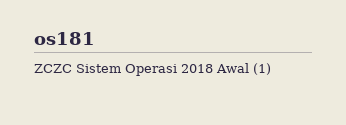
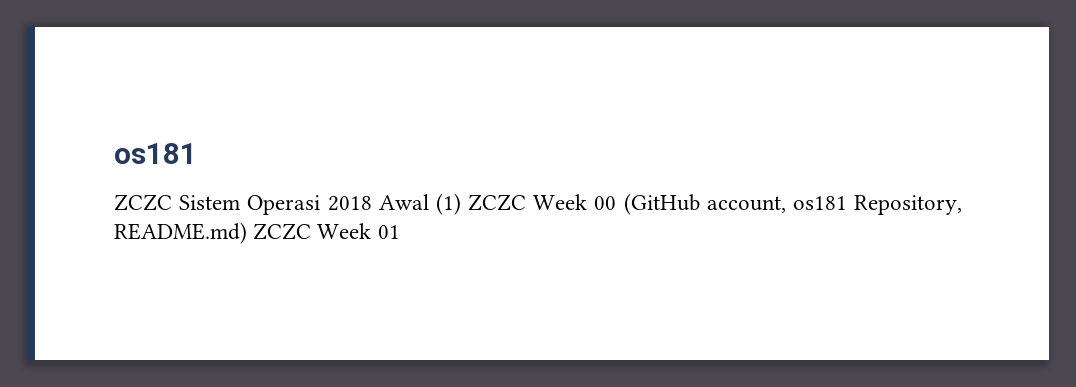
(271, 69) none -> [468,193,962,215] [114,222,400,244] ZCZC Week 00 (GitHub account, os181 Repository, README.md) ZCZC Week 01

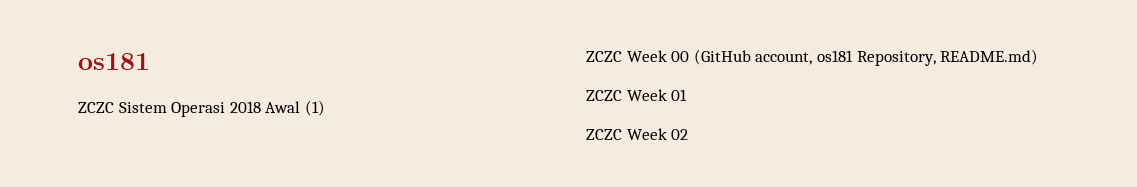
(461, 204) none -> (325, 108) //
(247, 233) none -> (1039, 57) //
(400, 232) none -> [586,128,689,140] // ZCZC Week 02

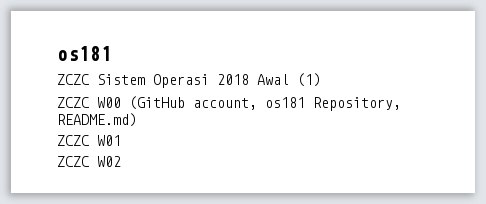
[626,50,690,62] Week 00 -> [97,97,121,108] W00
[626,89,688,101] [586,128,689,140] Week 01 // ZCZC Week 02 -> [97,135,121,146] [57,156,121,167] W01 // ZCZC W02

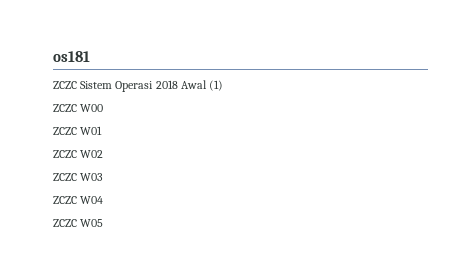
[129,96,401,111] [57,113,137,127] (GitHub account, os181 Repository, README.md) -> (104, 108) none
(121, 161) none -> [53,173,104,181] [53,196,104,204] [53,219,104,227] // ZCZC W03 // ZCZC W04 // ZCZC W05

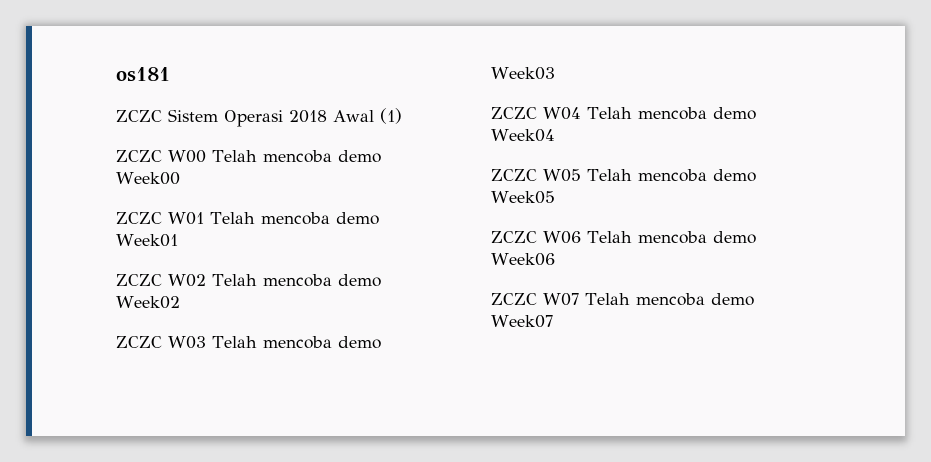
[53,126,103,135] [53,150,104,158] [53,173,104,181] [53,196,104,204] [53,219,104,227] // ZCZC W01 // ZCZC W02 // ZCZC W03 // ZCZC W04 // ZCZC W05 -> [212,150,381,163] [116,172,180,185] [116,212,379,225] [116,234,178,247] [116,274,381,287] [116,296,180,309] [116,336,381,349] [491,67,555,80] [491,107,756,120] [491,129,555,142] [491,169,756,182] [491,191,555,204] [491,231,756,244] [491,253,555,266] [491,293,754,306] [491,315,553,328] Telah mencoba demo Week00 // ZCZC W01 Telah mencoba demo Week01 // ZCZC W02 Telah mencoba demo Week02 // ZCZC W03 Telah mencoba demo Week03 // ZCZC W04 Telah mencoba demo Week04 // ZCZC W05 Telah mencoba demo Week05 // ZCZC W06 Telah mencoba demo Week06 // ZCZC W07 Telah mencoba demo Week07

